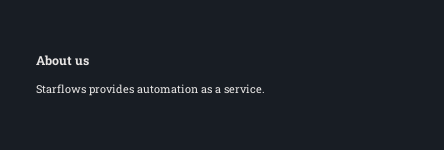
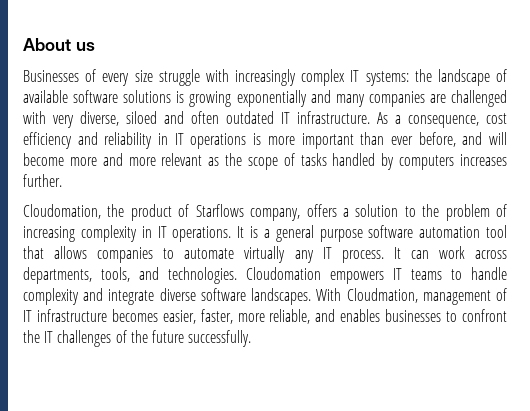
[36,84,265,96] Starflows provides automation as a service. -> [23,69,508,86] [23,90,508,107] [23,111,507,128] [23,132,507,149] [23,153,508,170] [23,174,62,187] [23,204,508,221] [23,225,507,242] [23,246,507,263] [23,267,507,284] [23,288,508,305] [23,309,508,324] [23,330,252,347] Businesses of every size struggle with increasingly complex IT systems: the landscape of available software solutions is growing exponentially and many companies are challenged with very diverse, siloed and often outdated IT infrastructure. As a consequence, cost efficiency and reliability in IT operations is more important than ever before, and will become more and more relevant as the scope of tasks handled by computers increases further. // Cloudomation, the product of Starflows company, offers a solution to the problem of increasing complexity in IT operations. It is a general purpose software automation tool that allows companies to automate virtually any IT process. It can work across departments, tools, and technologies. Cloudomation empowers IT teams to handle complexity and integrate diverse software landscapes. With Cloudmation, management of IT infrastructure becomes easier, faster, more reliable, and enables businesses to confront the IT challenges of the future successfully.

